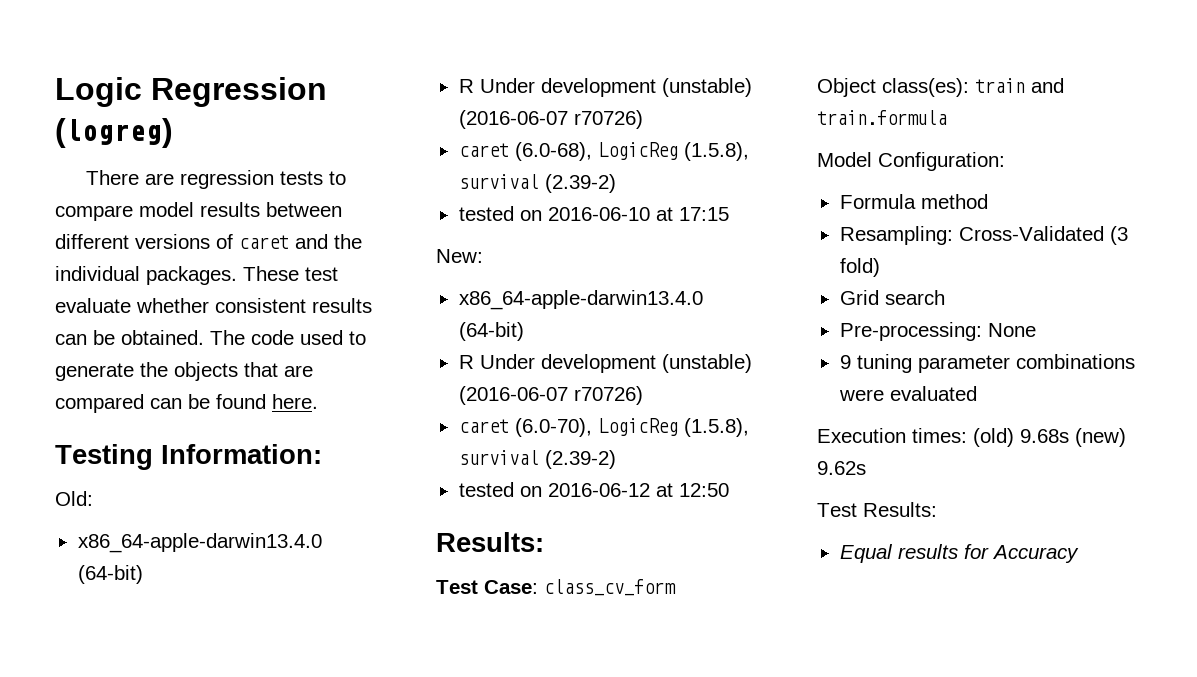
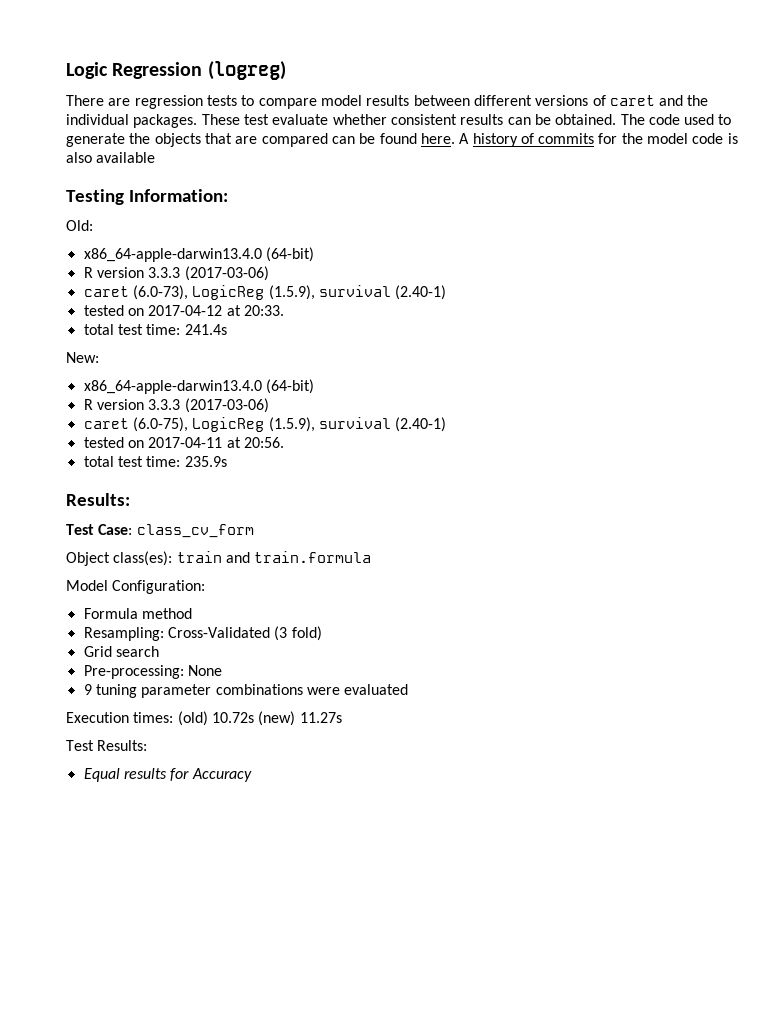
(318, 401) none -> [459,133,738,147] [66,152,156,163] A history of commits for the model code is also available
[479,78,752,97] [458,110,643,129] [458,142,749,161] [458,174,616,193] [458,206,729,221] [436,249,483,263] [458,290,703,310] [458,322,524,341] [458,354,752,373] [458,386,643,405] [458,418,749,437] [458,450,616,469] [458,482,729,497] Under development (unstable) (2016-06-07 r70726) // caret (6.0-68), LogicReg (1.5.8), survival (2.39-2) // tested on 2016-06-10 at 17:15 // New: // x86_64-apple-darwin13.4.0 (64-bit) // R Under development (unstable) (2016-06-07 r70726) // caret (6.0-70), LogicReg (1.5.8), survival (2.39-2) // tested on 2016-06-12 at 12:50 -> [96,266,269,281] [83,285,447,300] [83,305,284,316] [83,324,227,335] [66,352,99,363] [83,379,314,394] [83,398,269,413] [83,417,447,432] [83,437,284,448] [83,456,227,467] version 3.3.3 (2017-03-06) // caret (6.0-73), LogicReg (1.5.9), survival (2.40-1) // tested on 2017-04-12 at 20:33. // total test time: 241.4s // New: // x86_64-apple-darwin13.4.0 (64-bit) // R version 3.3.3 (2017-03-06) // caret (6.0-75), LogicReg (1.5.9), survival (2.40-1) // tested on 2017-04-11 at 20:56. // total test time: 235.9s
[1020,428,1126,447] [817,461,866,475] 9.68s (new) 9.62s -> [211,711,342,726] 10.72s (new) 11.27s

